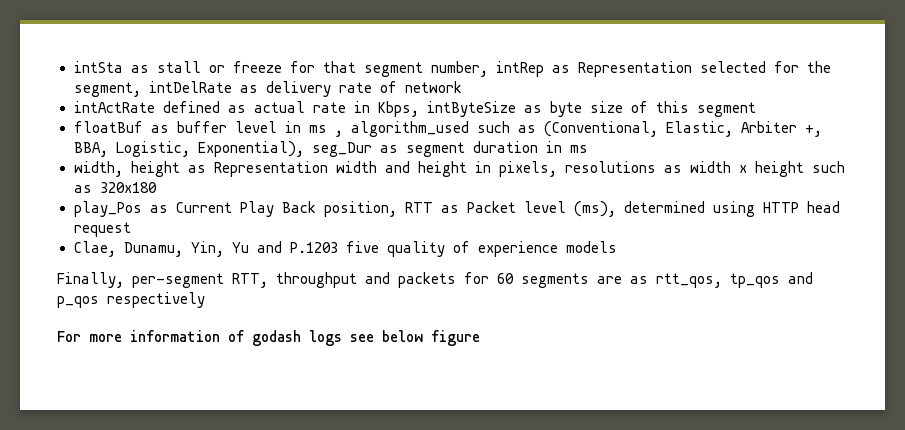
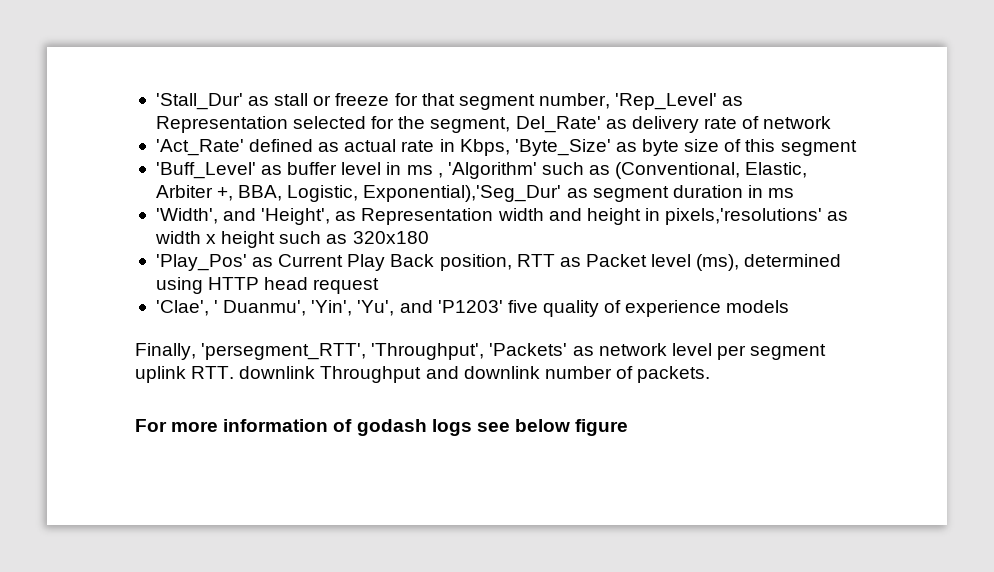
[73,61,123,73] intSta -> [155,93,243,110] 'Stall_Dur'
[495,61,544,77] intRep -> [615,93,718,110] 'Rep_Level'
[148,81,232,93] intDelRate -> [515,116,601,133] Del_Rate'
[73,101,155,113] intActRate -> [155,139,244,156] 'Act_Rate'
[426,101,516,117] intByteSize -> [514,139,611,156] 'Byte_Size'
[73,121,143,133] floatBuf -> [155,162,256,179] 'Buff_Level'
[350,121,469,137] algorithm_used -> [447,162,537,179] 'Algorithm'
[197,141,372,157] Exponential), seg_Dur -> [363,185,562,202] Exponential),'Seg_Dur'
[73,161,180,177] width, height -> [155,208,331,225] 'Width', and 'Height',
[498,161,656,177] pixels, resolutions -> [665,208,823,225] pixels,'resolutions'
[73,201,142,217] play_Pos -> [155,254,247,271] 'Play_Pos'
[73,241,338,257] Clae, Dunamu, Yin, Yu and P.1203 -> [155,300,503,316] 'Clae', ' Duanmu', 'Yin', 'Yu', and 'P1203'
[132,272,813,288] [57,292,205,308] per-segment RTT, throughput and packets for 60 segments are as rtt_qos, tp_qos and p_qos respectively -> [201,343,827,360] [135,366,711,383] 'persegment_RTT', 'Throughput', 'Packets' as network level per segment uplink RTT. downlink Throughput and downlink number of packets.

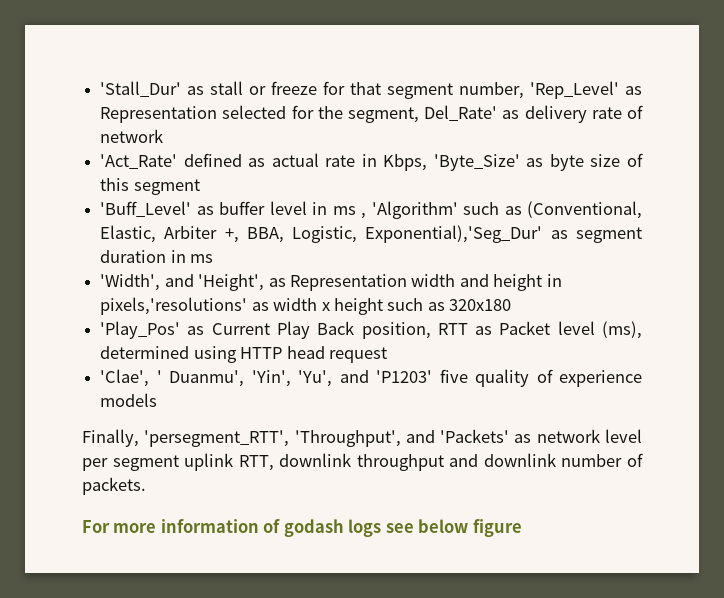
(485, 351) none -> [405,430,435,443] and
[191,366,422,383] RTT. downlink Throughput -> [238,453,444,471] RTT, downlink throughput

